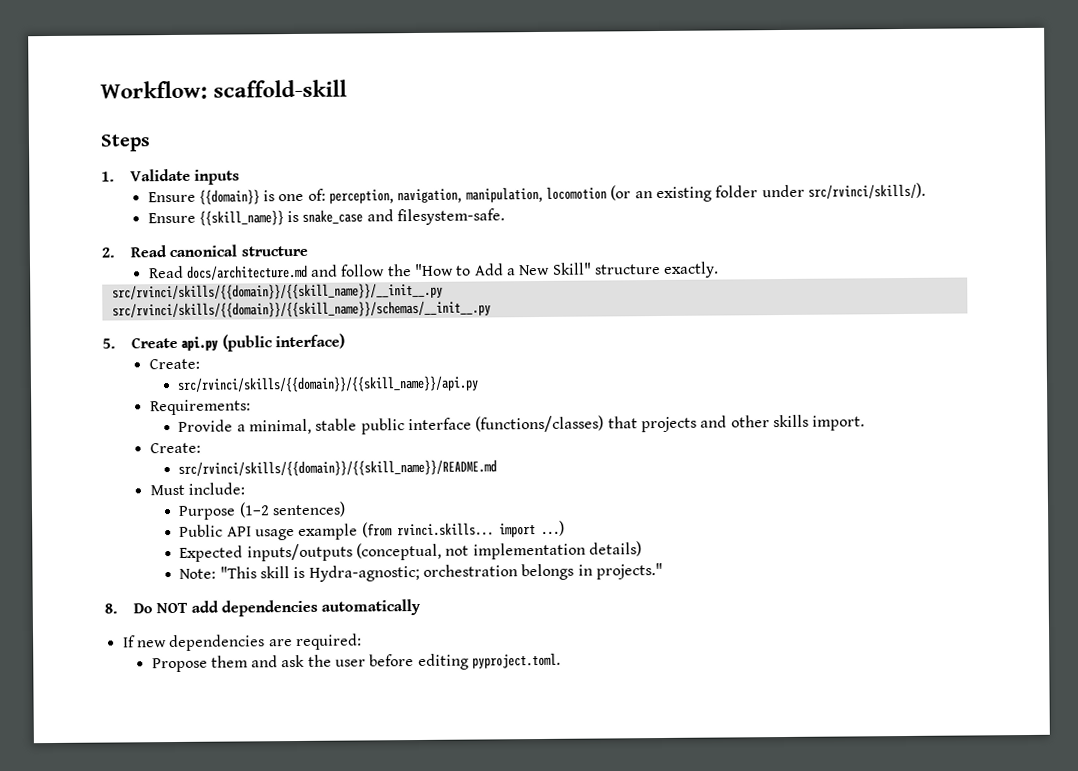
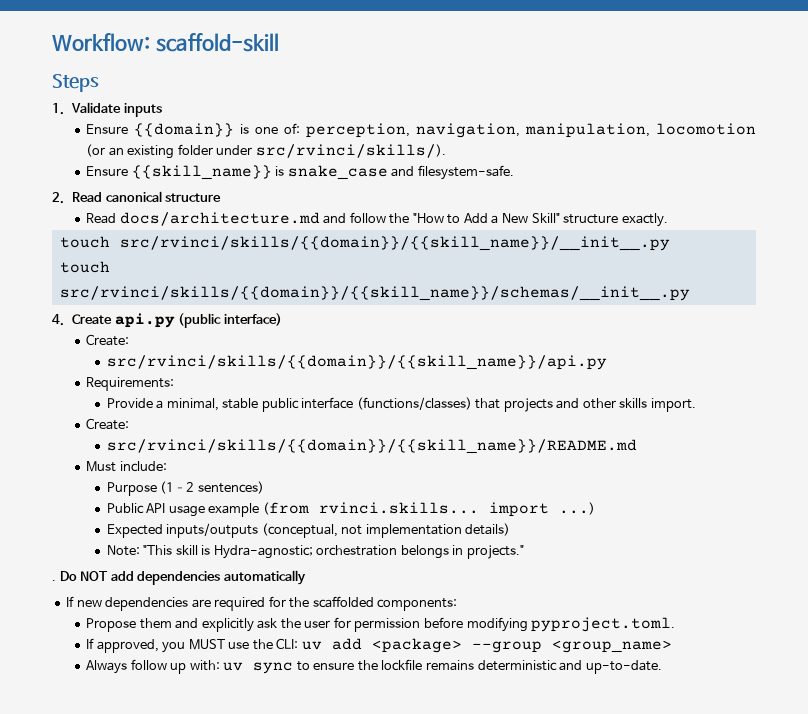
(720, 269) none -> [59,236,110,248] touch
(443, 291) none -> [59,261,110,273] touch
[102,338,116,349] 5. -> [52,314,64,326] 4.
[104,603,118,614] 8. -> [52,580,56,581] .
[295,633,362,651] required: -> [214,596,458,611] required for the scaffolded components:
(279, 661) none -> [201,618,254,632] explicitly
[369,652,562,671] before editing pyproject.toml. -> [333,617,676,632] [86,638,672,653] [86,659,662,674] for permission before modifying pyproject.toml. // If approved, you MUST use the CLI: uv add <package> --group <group_name> // Always follow up with: uv sync to ensure the lockfile remains deterministic and up-to-date.

